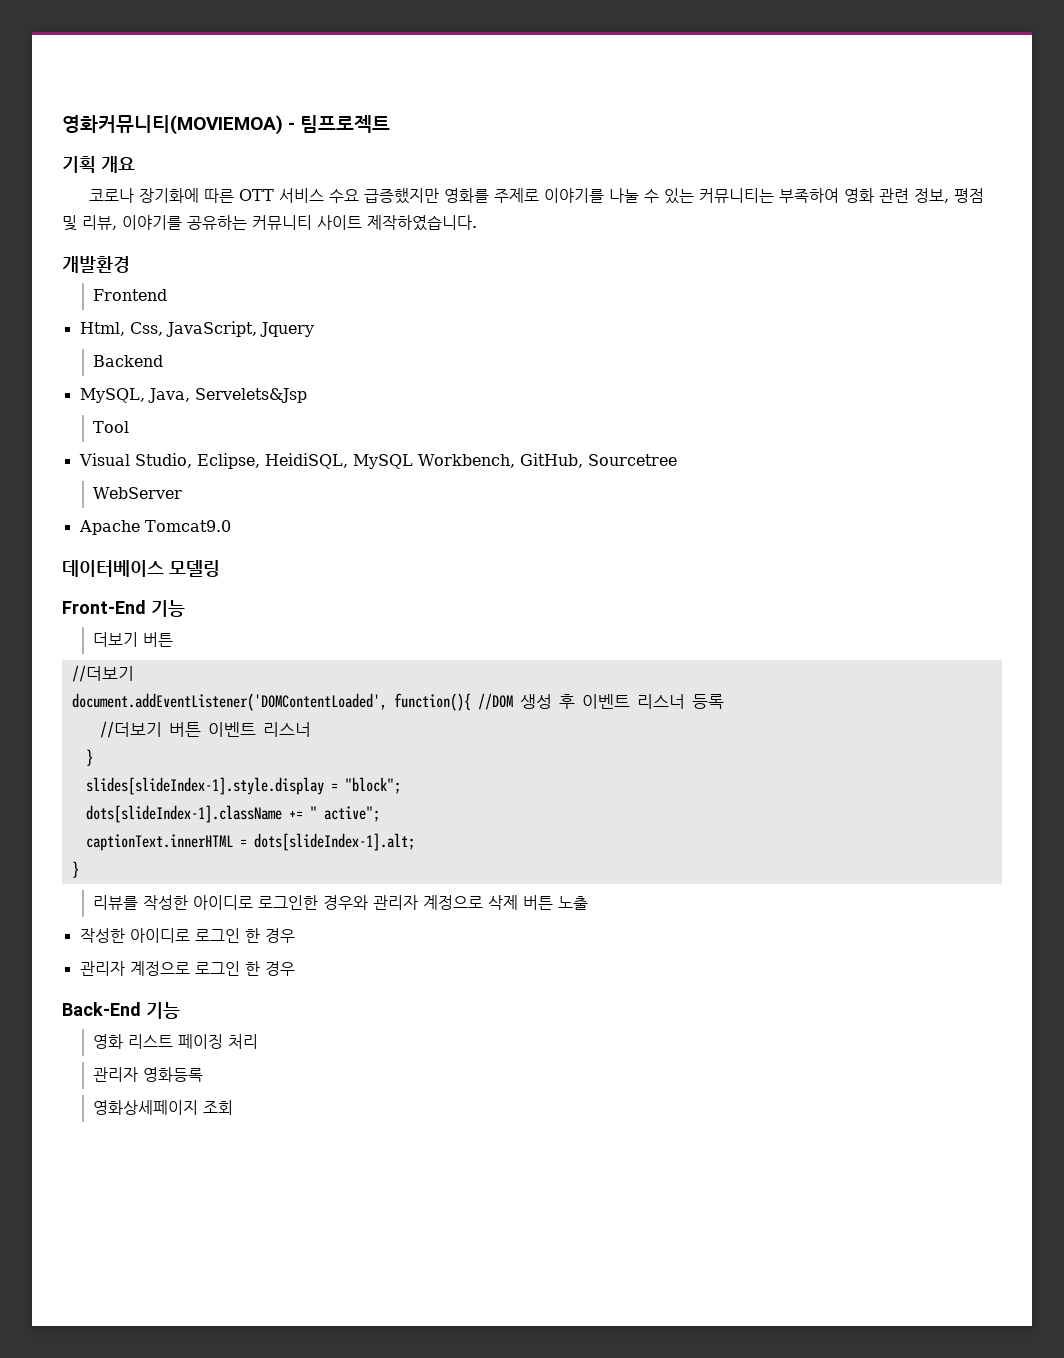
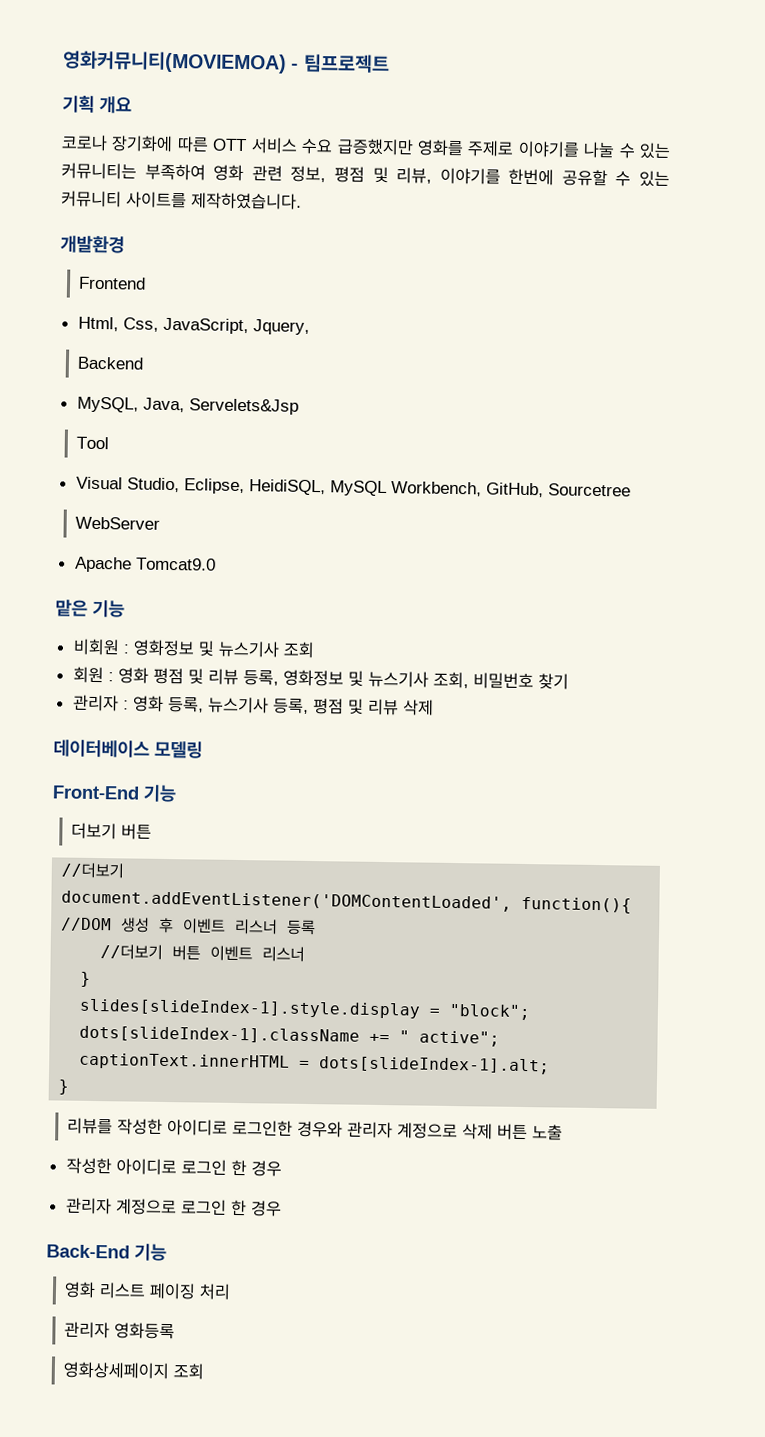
[187,215,362,230] 공유하는 커뮤니티 사이트 -> [508,168,670,187] [61,190,187,209] 한번에 공유할 수 있는 커뮤니티 사이트를
[259,322,314,337] Jquery -> [252,319,310,335] Jquery,
(231, 526) none -> [55,599,125,618] [72,638,315,659] [72,666,569,690] [72,694,434,716] // 맡은 기능 // 비회원 : 영화정보 및 뉴스기사 조회 // 회원 : 영화 평점 및 리뷰 등록, 영화정보 및 뉴스기사 조회, 비밀번호 찾기 // 관리자 : 영화 등록, 뉴스기사 등록, 평점 및 리뷰 삭제

